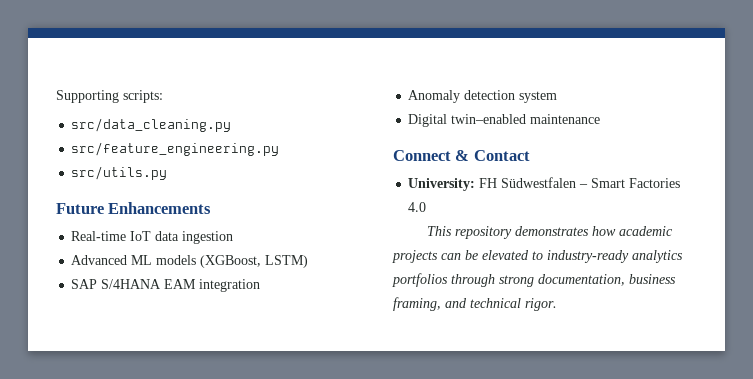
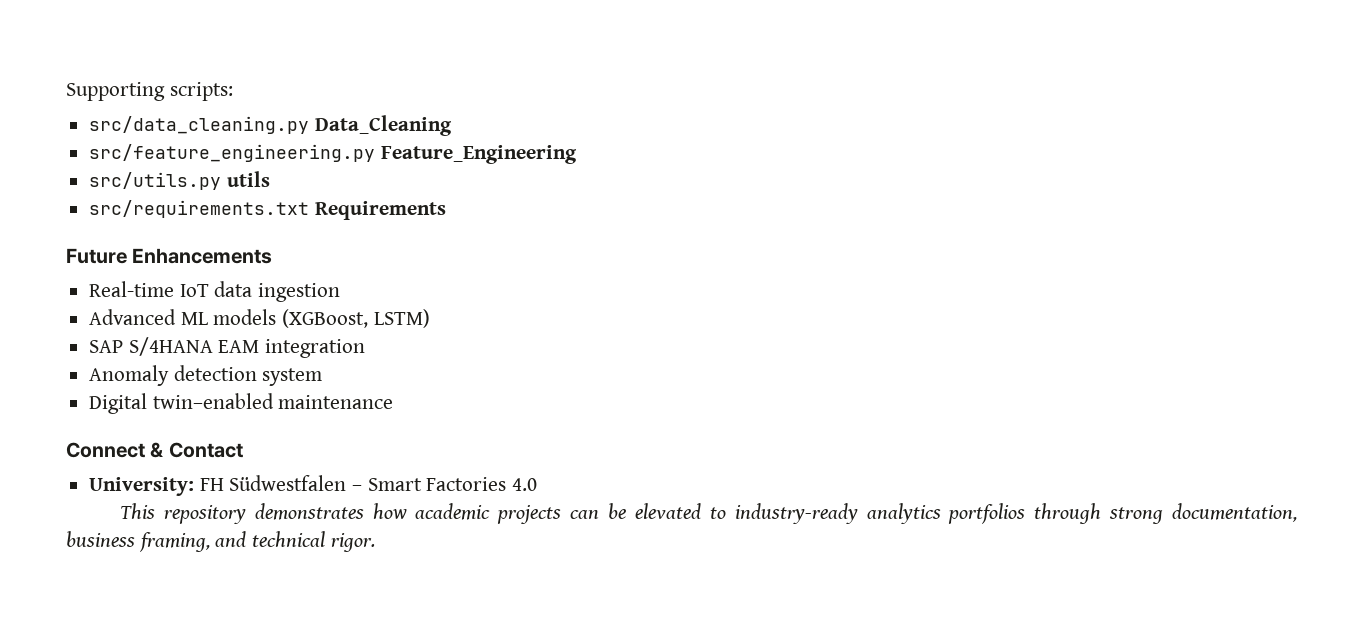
(232, 125) none -> [314,115,452,136] Data_Cleaning
(280, 149) none -> [380,145,577,164] Feature_Engineering
(168, 173) none -> [226,171,270,187] [89,200,446,220] utils // src/requirements.txt Requirements

